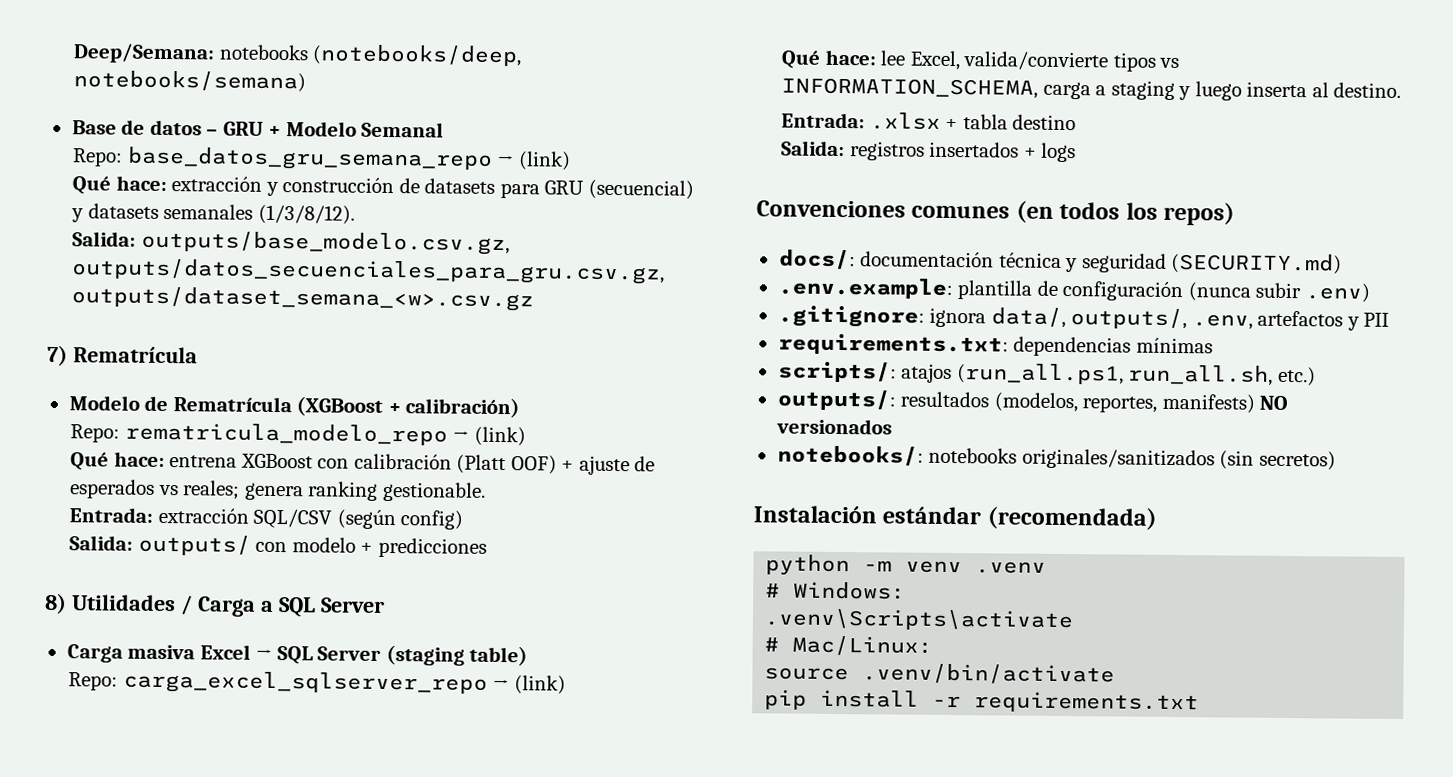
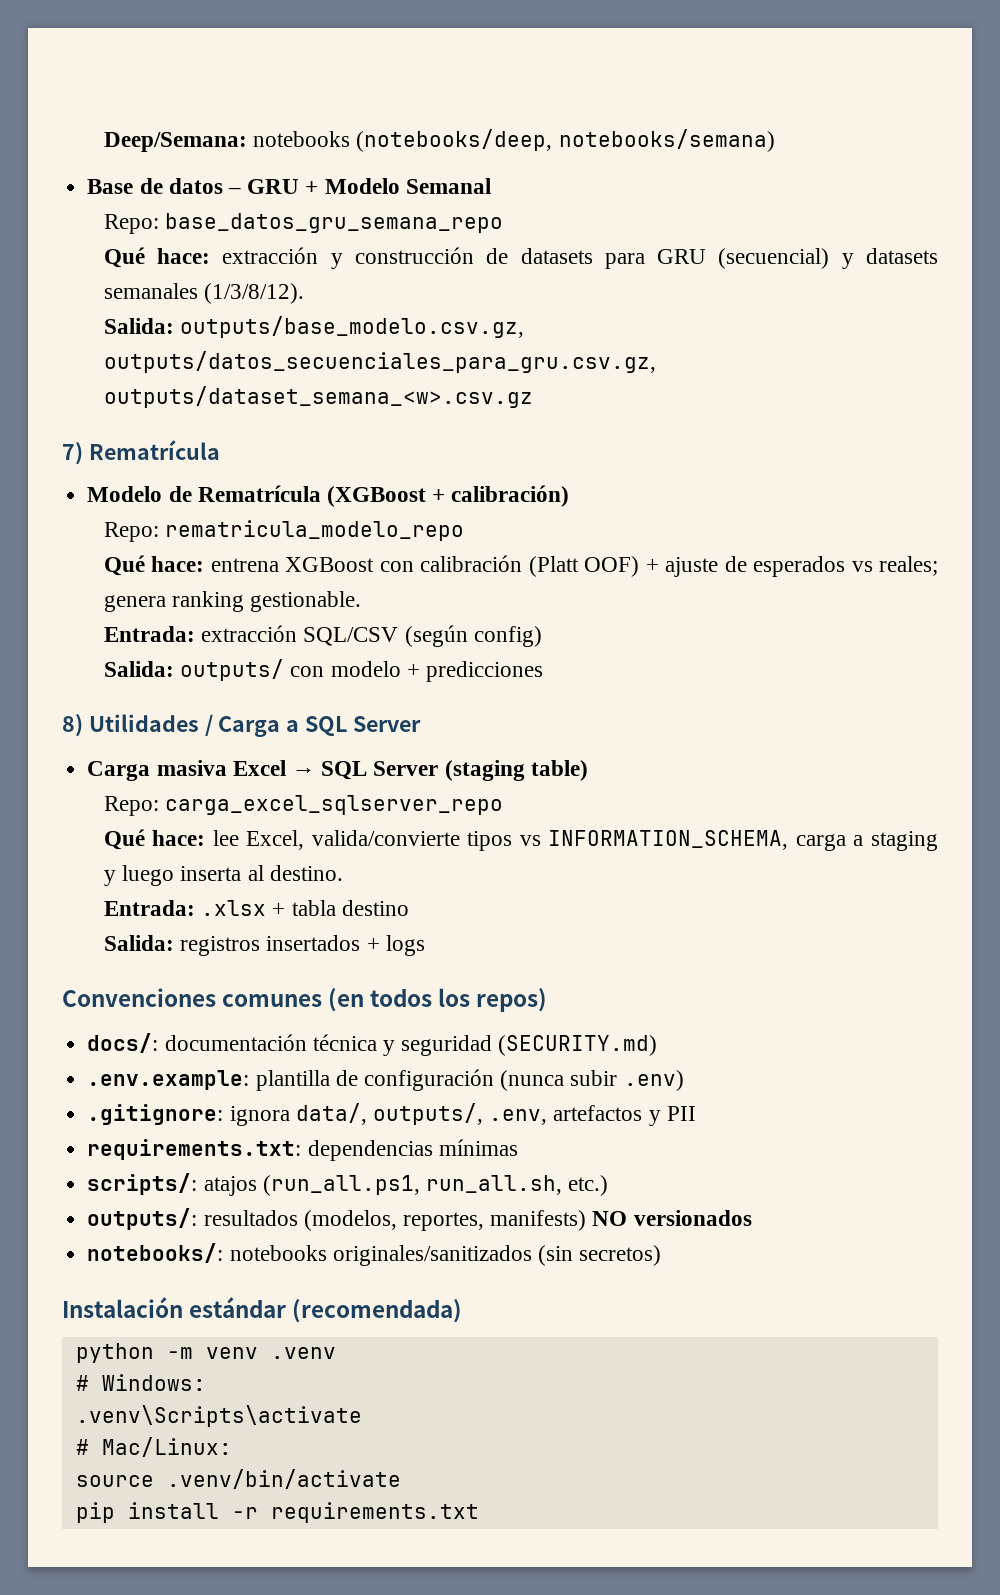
[496,151,571,171] → (link) -> (504, 223) none
[452,426,526,447] → (link) -> (465, 530) none
[492,675,566,695] → (link) -> (504, 805) none

